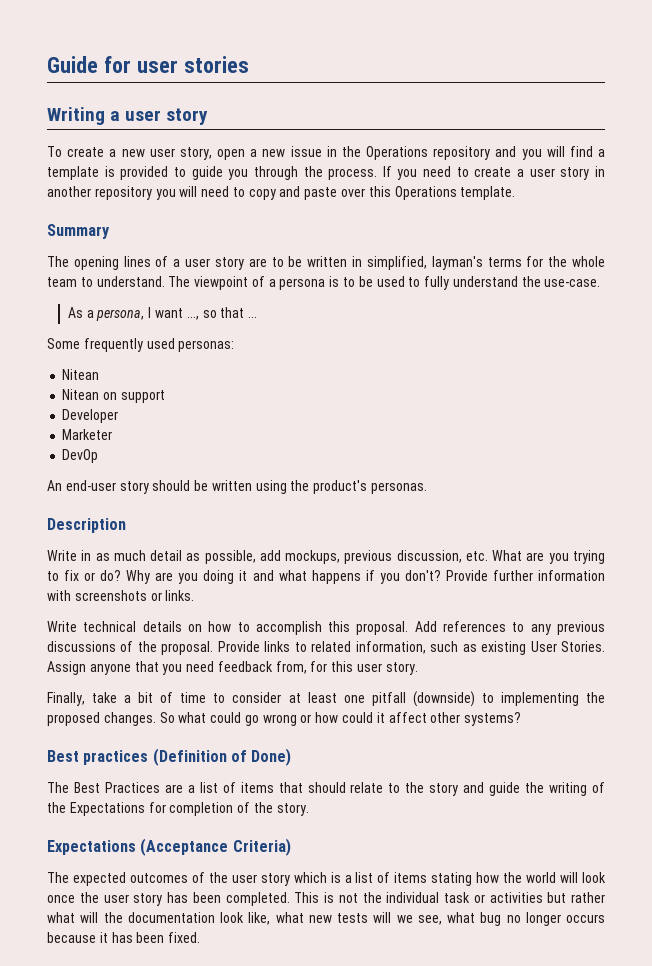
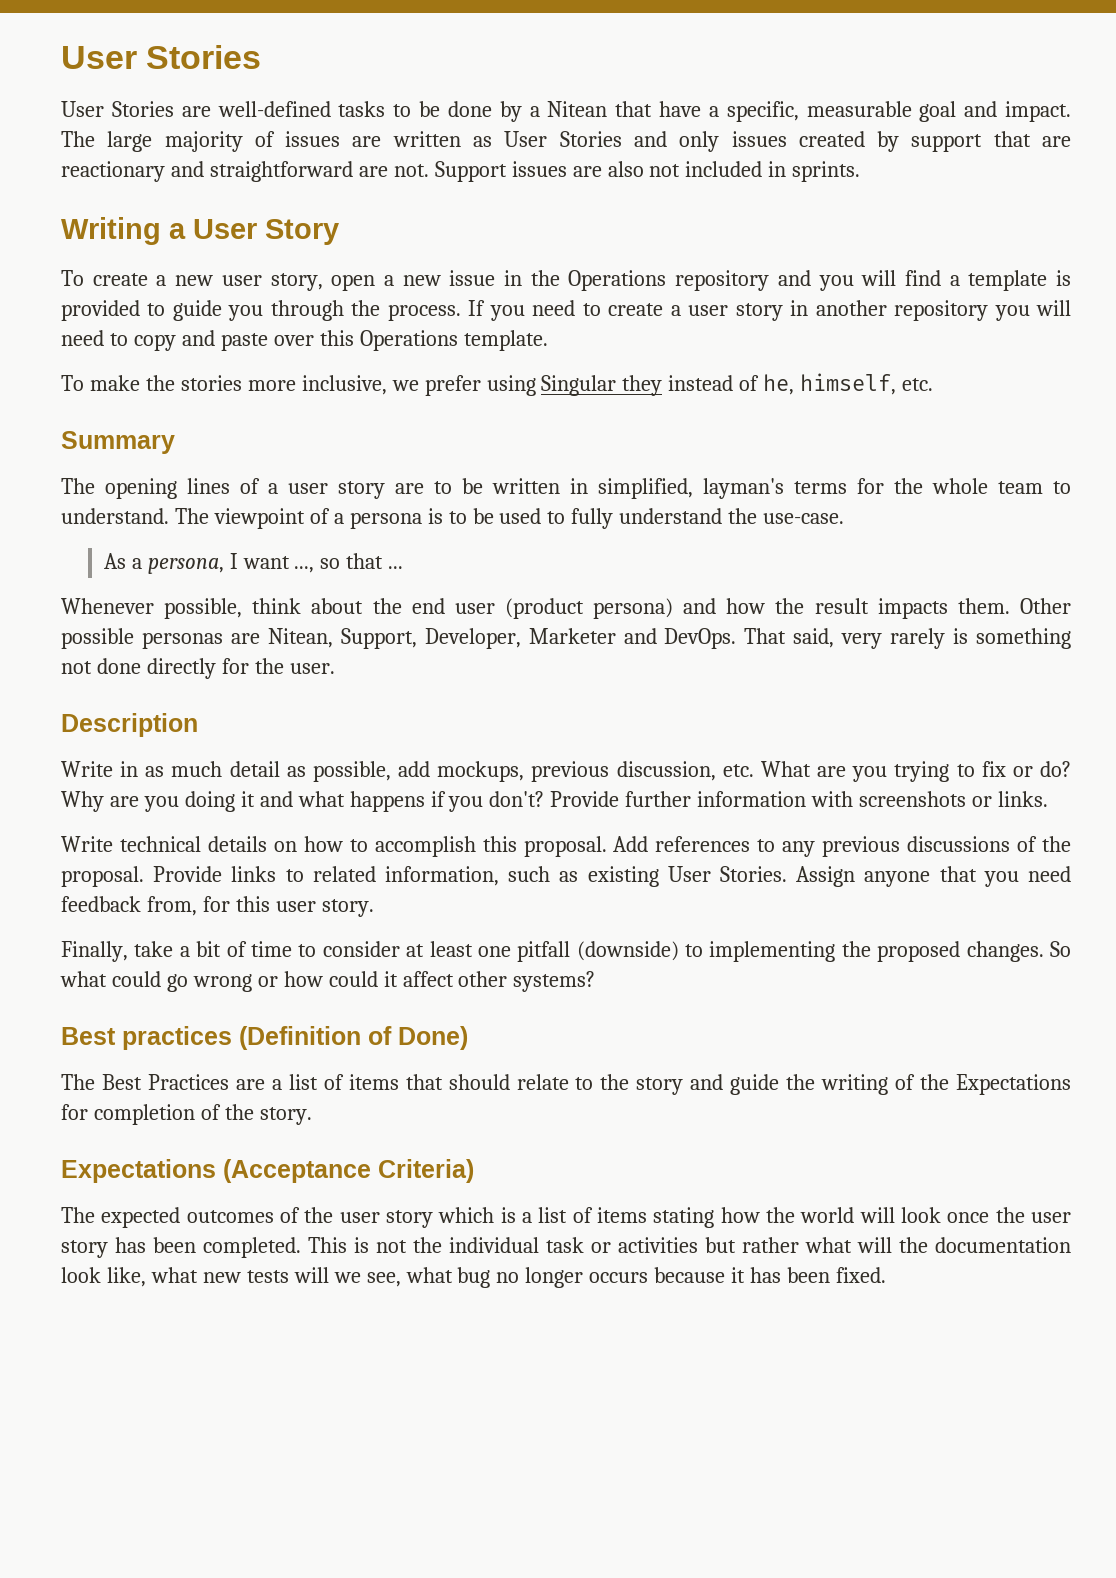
[47,56,249,73] Guide for user stories -> [61,45,262,69] [61,101,1072,122] [61,131,1071,152] [61,161,861,182] User Stories // User Stories are well-defined tasks to be done by a Nitean that have a specific, measurable goal and impact. The large majority of issues are written as User Stories and only issues created by support that are reactionary and straightforward are not. Support issues are also not included in sprints.
[125,108,209,125] user story -> [193,219,339,245] User Story
(516, 193) none -> [61,373,934,396] // To make the stories more inclusive, we prefer using Singular they instead of he, himself, etc.
[47,338,235,352] [62,369,100,380] [62,389,165,403] [62,409,119,423] [62,429,113,440] [62,449,99,463] [47,480,428,494] Some frequently used personas: // Nitean // Nitean on support // Developer // Marketer // DevOp // An end-user story should be written using the product's personas. -> [61,598,1071,619] [61,628,1072,649] [61,658,335,679] Whenever possible, think about the end user (product persona) and how the result impacts them. Other possible personas are Nitean, Support, Developer, Marketer and DevOps. That said, very rarely is something not done directly for the user.

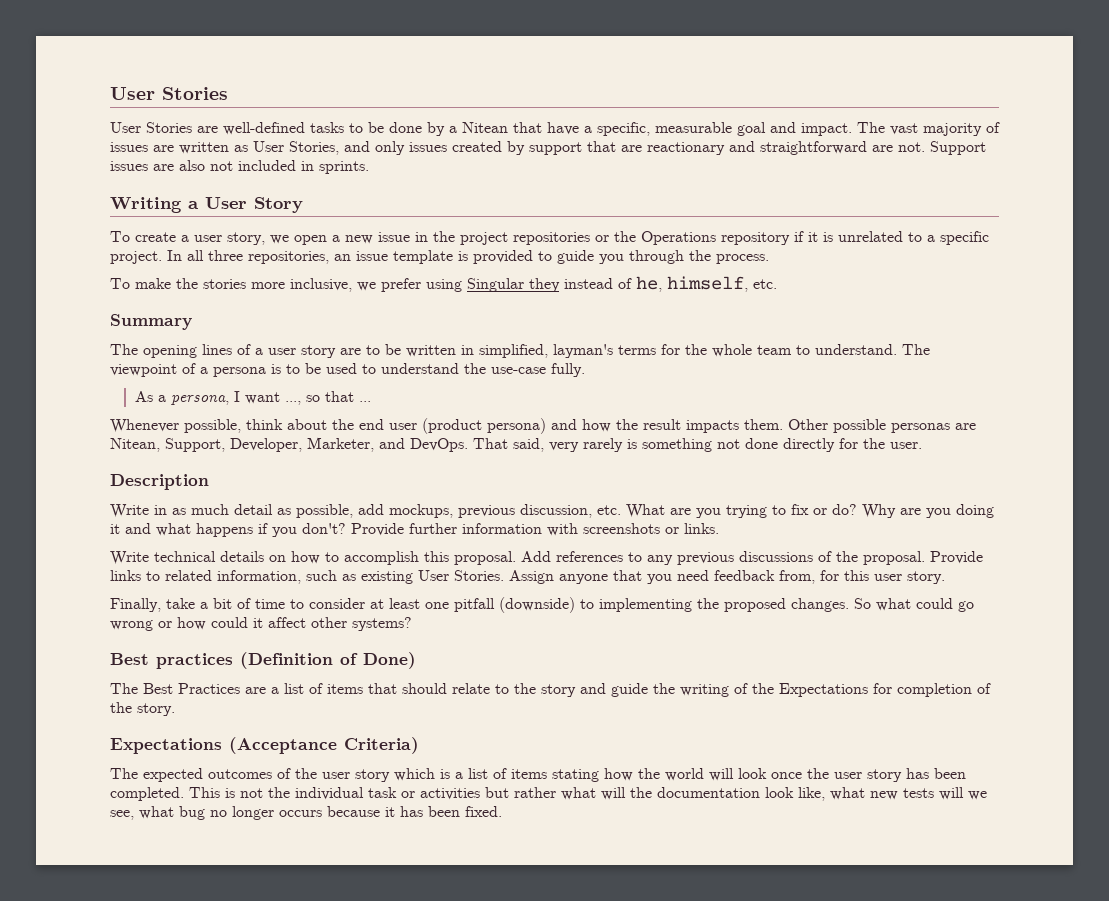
[107,131,153,152] large -> [890,123,918,135] vast
[559,131,622,147] Stories -> [289,141,339,155] Stories,
[175,275,214,286] new -> (189, 238) none
(323, 282) none -> [270,235,289,244] we
[568,270,960,291] Operations repository and you will find a -> [460,231,989,245] [110,250,388,264] project repositories or the Operations repository if it is unrelated to a specific project. In all three repositories, an issue
[468,300,1072,321] [61,330,548,351] If you need to create a user story in another repository you will need to copy and paste over this Operations template. -> (769, 259) none
[571,508,614,529] fully -> (376, 369) none
[763,513,845,524] use-case. -> [491,363,585,377] use-case fully.
[528,628,616,644] Marketer -> [307,437,374,452] Marketer,

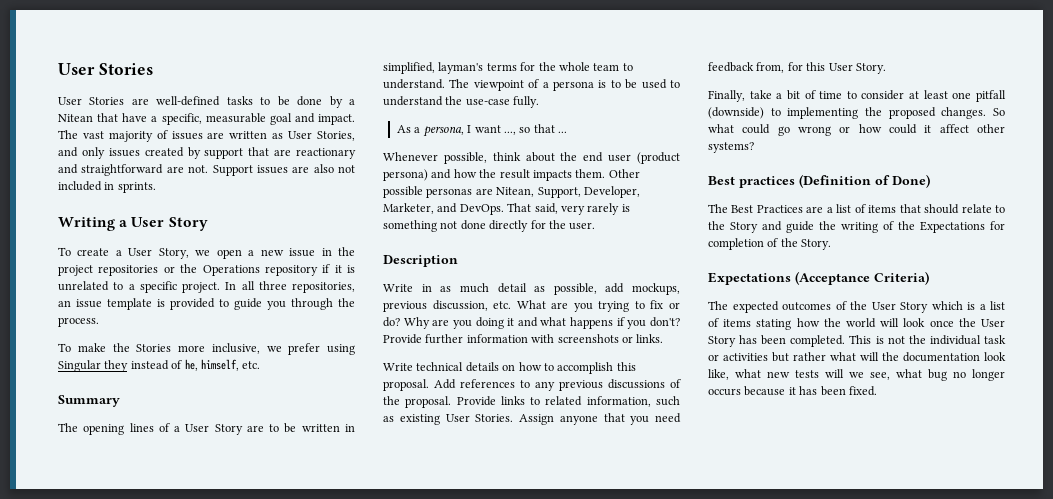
[194,232,265,245] user story, -> [128,248,189,259] User Story,
[203,279,246,289] stories -> [136,344,172,352] Stories
[268,345,336,358] user story -> [185,424,243,435] User Story
[874,571,945,584] user story. -> [828,63,886,74] User Story.
[541,684,576,697] story -> [730,222,758,233] Story
[137,703,175,716] story. -> [801,239,832,250] Story.
[322,769,390,782] user story -> [871,302,928,313] User Story
[834,769,902,782] user story -> [981,319,1005,327] [708,336,736,347] User Story

